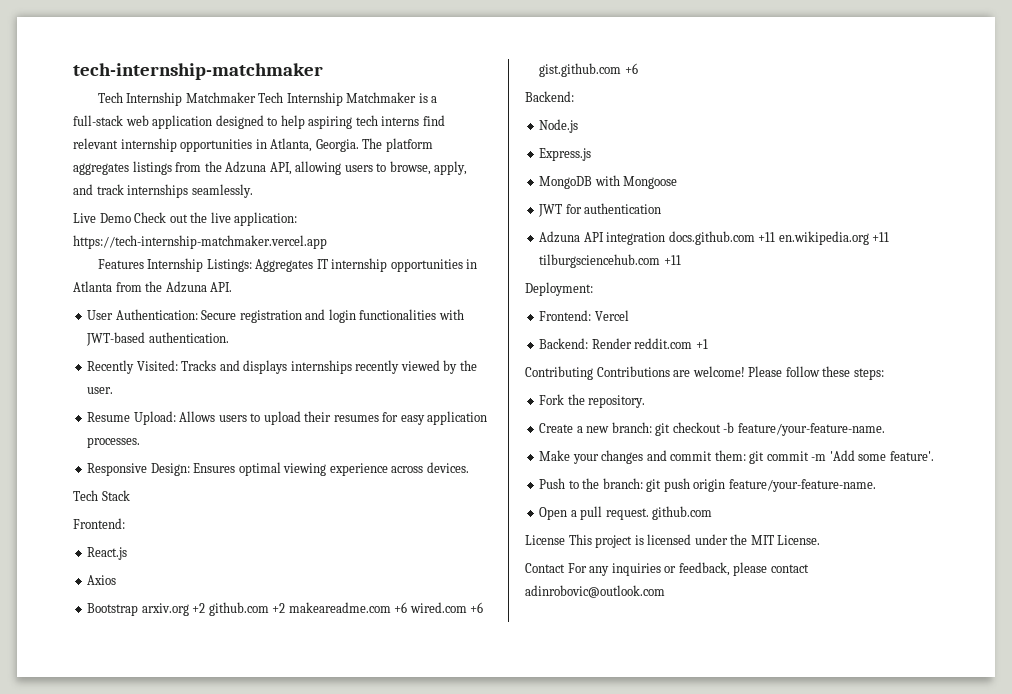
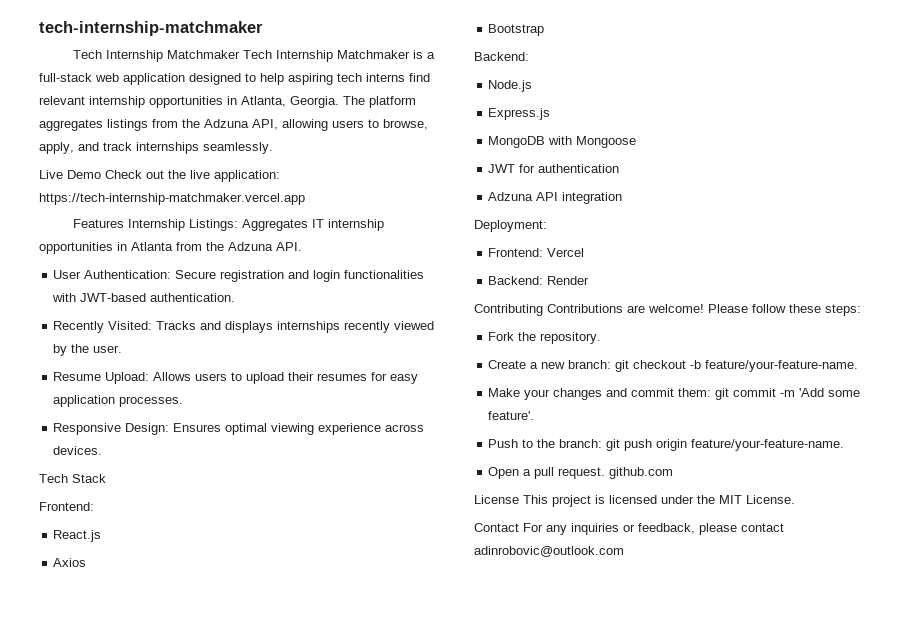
[141,602,484,616] [539,63,638,77] arxiv.org +2 github.com +2 makeareadme.com +6 wired.com +6 gist.github.com +6 -> (545, 30) none
[668,231,890,245] [539,254,681,268] docs.github.com +11 en.wikipedia.org +11 tilburgsciencehub.com +11 -> (623, 198) none
[634,338,708,349] reddit.com +1 -> (590, 280) none

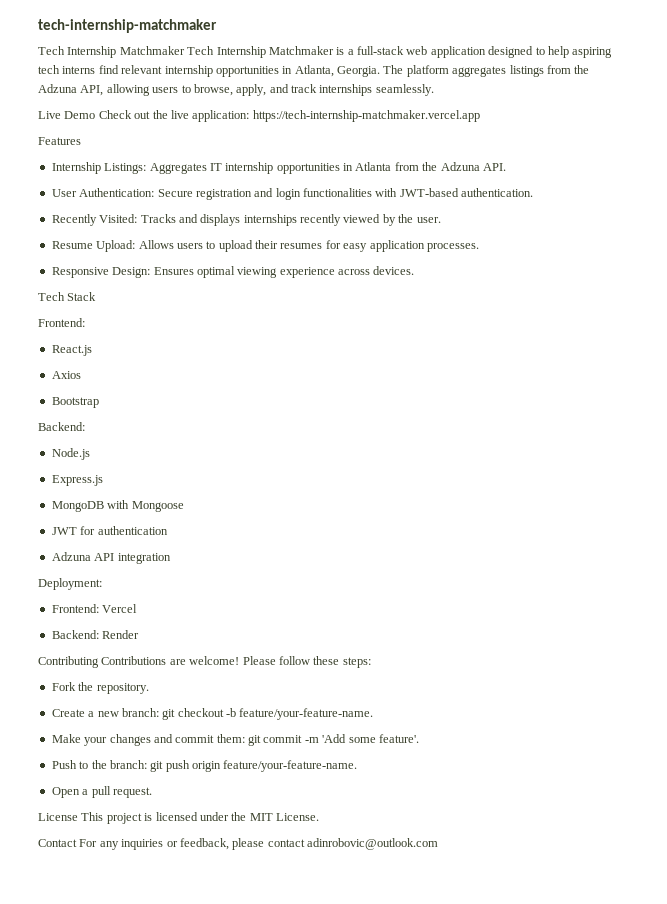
(124, 223) none -> (81, 141) //
[609,467,674,479] github.com -> (152, 792) none

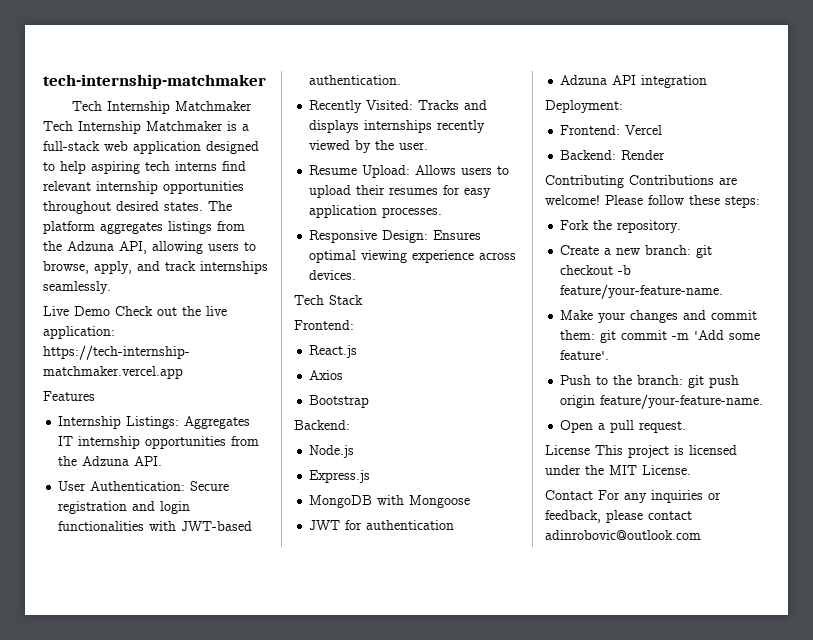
[282,65,380,77] in Atlanta, Georgia. -> [43,201,203,214] throughout desired states.
[343,162,392,171] in Atlanta -> (227, 442) none

